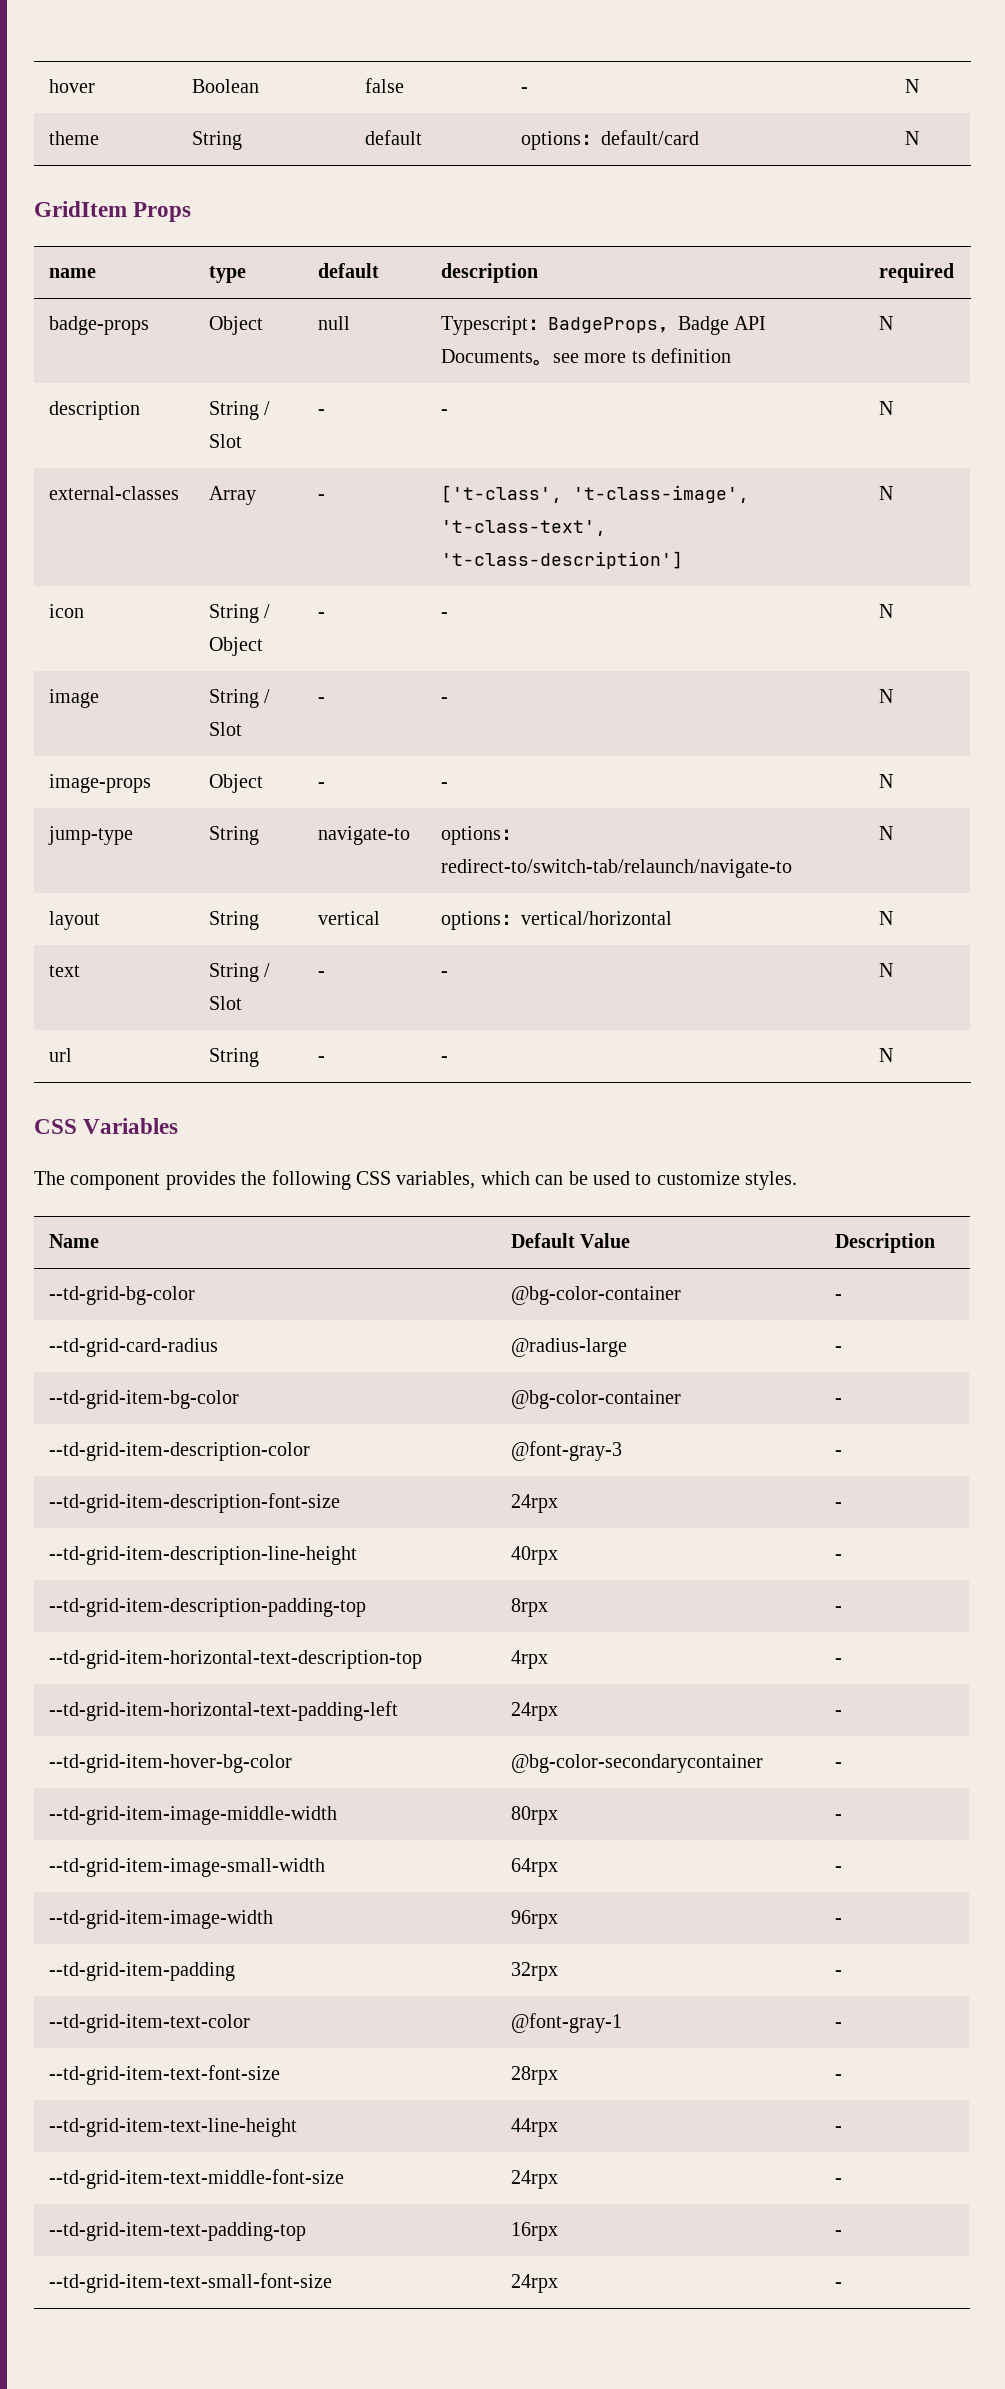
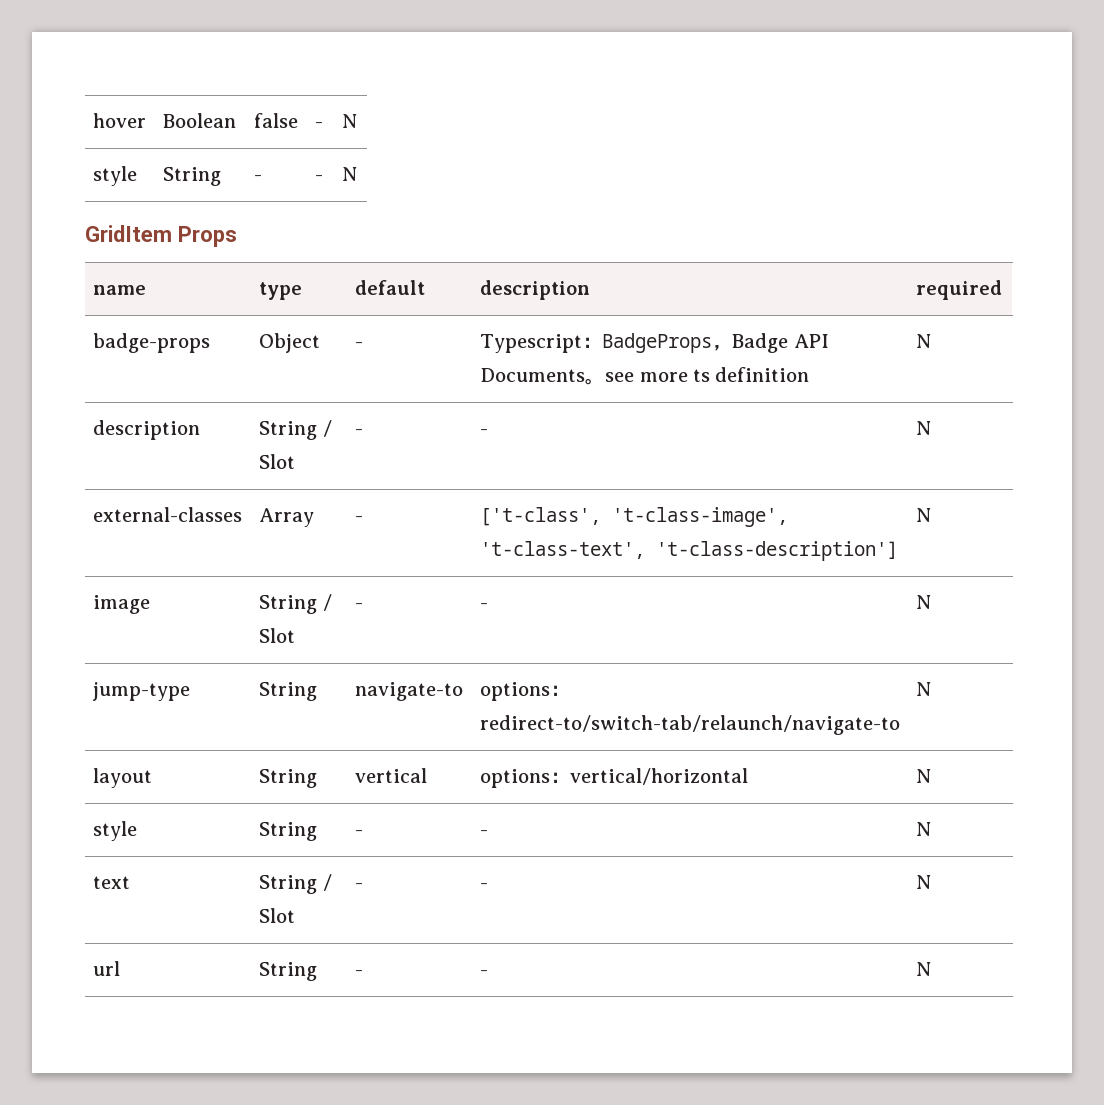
[48,131,99,145] [191,131,242,150] [364,130,422,145] [520,130,699,150] theme | String | default | options：default/card -> [93,166,138,186] [163,167,222,186] [254,175,263,181] [315,175,324,181] style | String | - | -
[317,316,350,330] null -> [355,342,364,348] -
[48,604,84,618] [208,604,271,623] [208,637,263,656] [317,612,325,618] [440,612,448,618] [878,604,893,618] // icon | String / Object | - | - | N -> (932, 515) none
[48,774,151,793] [208,774,263,793] [317,782,325,788] [440,782,448,788] [878,774,893,788] // image-props | Object | - | - | N -> (932, 602) none
(893, 918) none -> [93,821,138,841] [259,822,318,841] [355,830,364,836] [480,830,489,836] [916,822,932,836] // style | String | - | - | N
[34,1118,179,1134] [34,1170,798,1190] [48,1234,99,1248] [510,1233,631,1248] [834,1233,935,1253] [48,1286,195,1305] [510,1286,681,1305] [834,1294,842,1300] [48,1338,218,1357] [510,1338,627,1357] [834,1346,842,1352] [48,1390,239,1409] [510,1390,681,1409] [834,1398,842,1404] [48,1442,310,1461] [510,1441,622,1461] [834,1450,842,1456] [48,1493,340,1513] [510,1494,558,1513] [834,1502,842,1508] [48,1546,357,1565] [510,1546,558,1565] [834,1554,842,1560] [48,1598,366,1617] [510,1598,548,1617] [834,1606,842,1612] [48,1650,422,1669] [510,1650,548,1669] [834,1658,842,1664] [48,1701,398,1721] [510,1702,558,1721] [834,1710,842,1716] [48,1754,292,1773] [510,1754,763,1773] [834,1762,842,1768] [48,1806,337,1825] [510,1806,558,1825] [834,1814,842,1820] [48,1858,325,1877] [510,1858,558,1877] [834,1866,842,1872] [48,1910,273,1929] [510,1910,558,1929] [834,1918,842,1924] [48,1962,235,1981] [510,1962,558,1981] [834,1970,842,1976] [48,2014,250,2033] [510,2013,622,2033] [834,2022,842,2028] [48,2065,280,2085] [510,2066,558,2085] [834,2074,842,2080] [48,2118,297,2137] [510,2118,558,2137] [834,2126,842,2132] [48,2169,344,2189] [510,2170,558,2189] [834,2178,842,2184] [48,2222,306,2241] [510,2222,558,2241] [834,2230,842,2236] [48,2273,332,2293] [510,2274,558,2293] [834,2282,842,2288] // CSS Variables // The component provides the following CSS variables, which can be used to customize styles. // Name | Default Value | Description // --td-grid-bg-color | @bg-color-container | - // --td-grid-card-radius | @radius-large | - // --td-grid-item-bg-color | @bg-color-container | - // --td-grid-item-description-color | @font-gray-3 | - // --td-grid-item-description-font-size | 24rpx | - // --td-grid-item-description-line-height | 40rpx | - // --td-grid-item-description-padding-top | 8rpx | - // --td-grid-item-horizontal-text-description-top | 4rpx | - // --td-grid-item-horizontal-text-padding-left | 24rpx | - // --td-grid-item-hover-bg-color | @bg-color-secondarycontainer | - // --td-grid-item-image-middle-width | 80rpx | - // --td-grid-item-image-small-width | 64rpx | - // --td-grid-item-image-width | 96rpx | - // --td-grid-item-padding | 32rpx | - // --td-grid-item-text-color | @font-gray-1 | - // --td-grid-item-text-font-size | 28rpx | - // --td-grid-item-text-line-height | 44rpx | - // --td-grid-item-text-middle-font-size | 24rpx | - // --td-grid-item-text-padding-top | 16rpx | - // --td-grid-item-text-small-font-size | 24rpx | - -> (932, 969) none

